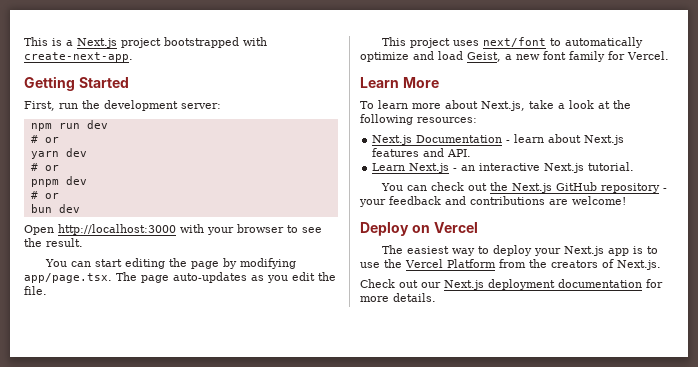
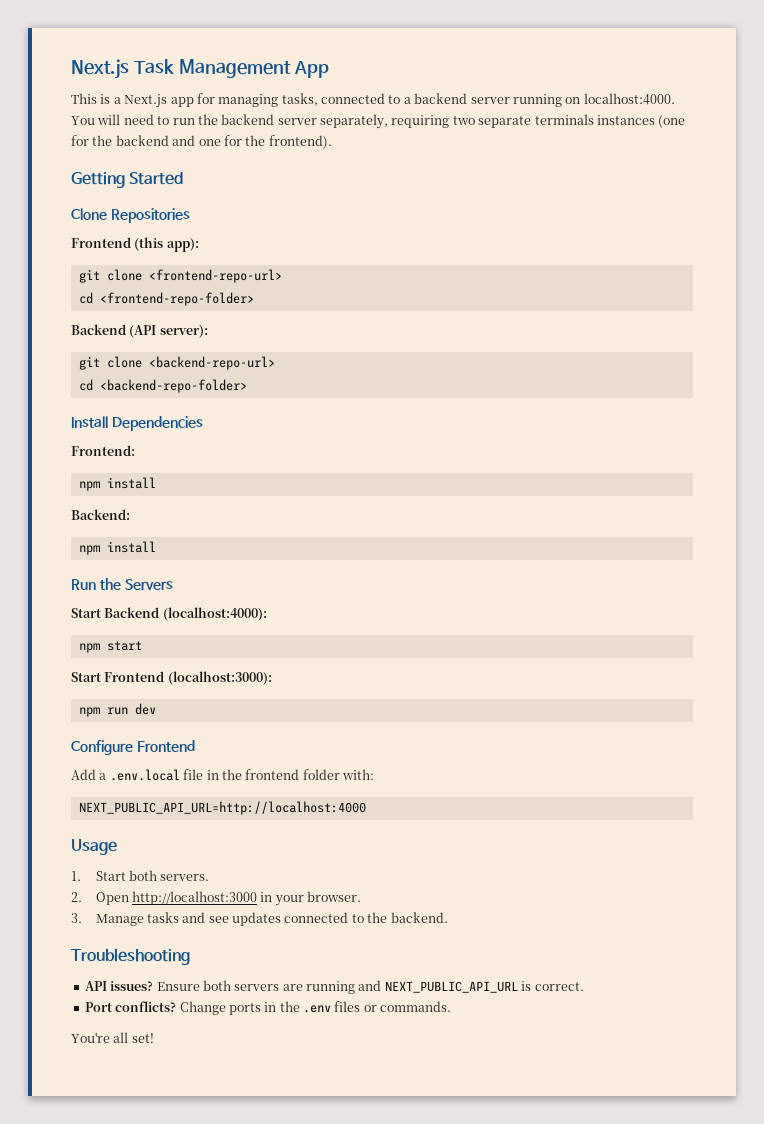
[24,37,267,48] [24,52,133,62] [24,76,129,91] [24,100,221,111] [30,120,108,131] [30,135,59,143] [30,148,87,159] [30,163,59,171] [30,176,87,187] [30,191,59,199] [30,204,80,213] [24,224,322,235] [24,238,83,247] [44,258,296,269] [24,272,336,283] [24,286,47,295] [381,37,643,48] [360,51,669,62] [360,77,439,88] [360,100,631,111] [360,114,477,125] [372,134,625,145] [372,148,472,157] [372,162,635,173] [380,182,667,193] [359,196,626,207] [360,222,478,236] [381,245,658,256] [360,259,661,270] [360,279,663,290] [360,293,436,302] This is a Next.js project bootstrapped with create-next-app. // Getting Started // First, run the development server: // npm run dev // # or // yarn dev // # or // pnpm dev // # or // bun dev // Open http://localhost:3000 with your browser to see the result. // You can start editing the page by modifying app/page.tsx. The page auto-updates as you edit the file. // This project uses next/font to automatically optimize and load Geist, a new font family for Vercel. // Learn More // To learn more about Next.js, take a look at the following resources: // Next.js Documentation - learn about Next.js features and API. // Learn Next.js - an interactive Next.js tutorial. // You can check out the Next.js GitHub repository - your feedback and contributions are welcome! // Deploy on Vercel // The easiest way to deploy your Next.js app is to use the Vercel Platform from the creators of Next.js. // Check out our Next.js deployment documentation for more details. -> [71,59,329,79] [71,93,675,108] [71,114,686,129] [71,135,332,149] [71,172,184,188] [71,208,190,223] [71,237,199,252] [78,269,282,283] [78,292,254,306] [71,324,208,338] [78,356,275,370] [78,379,247,393] [71,416,203,431] [71,445,135,456] [78,477,156,491] [71,509,130,520] [78,541,156,555] [71,578,173,590] [71,607,267,621] [78,641,142,653] [71,671,272,685] [78,703,156,717] [71,740,195,755] [71,769,374,781] [78,801,366,815] [71,839,117,855] [71,870,210,881] [71,891,362,906] [71,912,448,926] [71,948,190,965] [84,980,584,994] [84,1001,452,1015] [71,1032,154,1043] Next.js Task Management App // This is a Next.js app for managing tasks, connected to a backend server running on localhost:4000. You will need to run the backend server separately, requiring two separate terminals instances (one for the backend and one for the frontend). // Getting Started // Clone Repositories // Frontend (this app): // git clone <frontend-repo-url> // cd <frontend-repo-folder> // Backend (API server): // git clone <backend-repo-url> // cd <backend-repo-folder> // Install Dependencies // Frontend: // npm install // Backend: // npm install // Run the Servers // Start Backend (localhost:4000): // npm start // Start Frontend (localhost:3000): // npm run dev // Configure Frontend // Add a .env.local file in the frontend folder with: // NEXT_PUBLIC_API_URL=http://localhost:4000 // Usage // 1. Start both servers. // 2. Open http://localhost:3000 in your browser. // 3. Manage tasks and see updates connected to the backend. // Troubleshooting // API issues? Ensure both servers are running and NEXT_PUBLIC_API_URL is correct. // Port conflicts? Change ports in the .env files or commands. // You're all set!

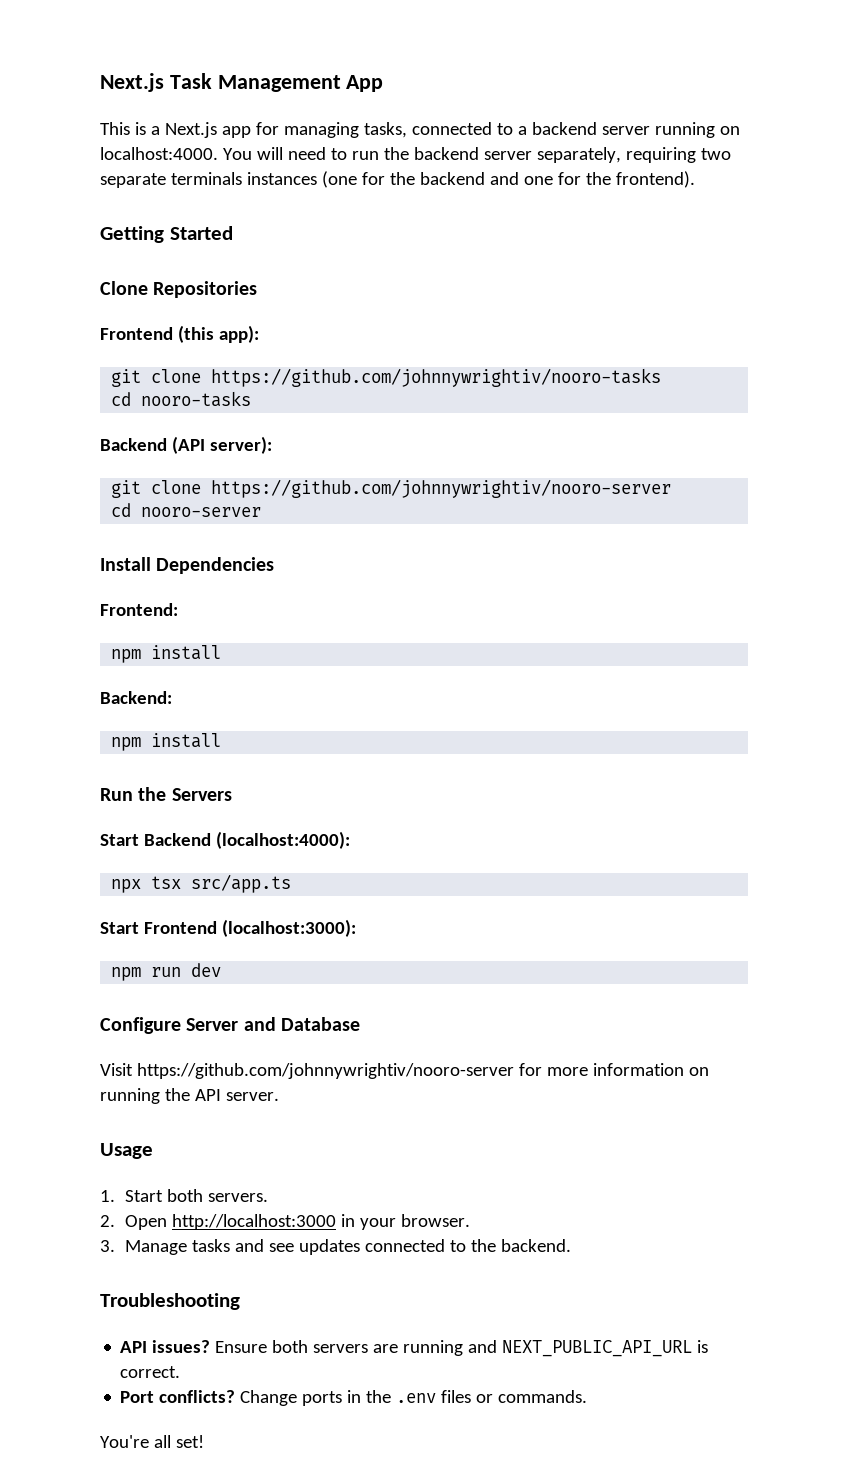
[148,269,282,283] [78,292,254,306] <frontend-repo-url> // cd <frontend-repo-folder> -> [211,368,662,387] [111,391,252,407] https://github.com/johnnywrightiv/nooro-tasks // cd nooro-tasks
[148,356,275,370] [78,379,247,393] <backend-repo-url> // cd <backend-repo-folder> -> [211,479,672,498] [111,503,262,517] https://github.com/johnnywrightiv/nooro-server // cd nooro-server
[78,641,142,653] npm start -> [111,874,292,893] npx tsx src/app.ts
[136,740,195,752] [71,769,374,781] [78,801,366,815] Frontend // Add a .env.local file in the frontend folder with: // NEXT_PUBLIC_API_URL=http://localhost:4000 -> [186,1017,360,1031] [100,1063,709,1079] [100,1088,279,1104] Server and Database // Visit https://github.com/johnnywrightiv/nooro-server for more information on running the API server.

